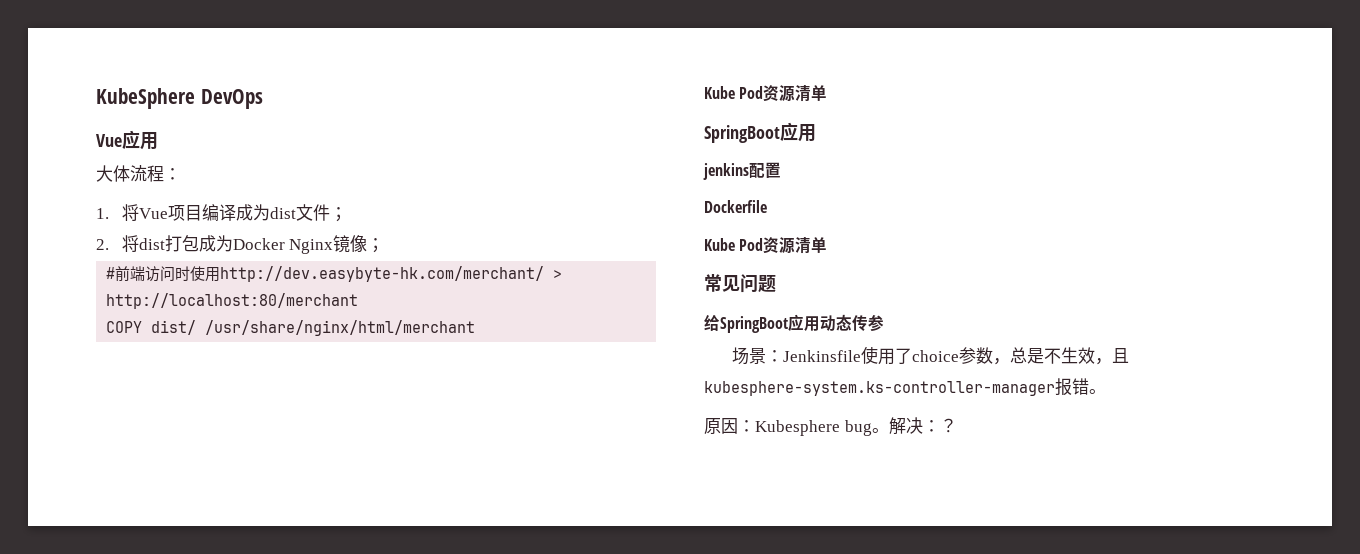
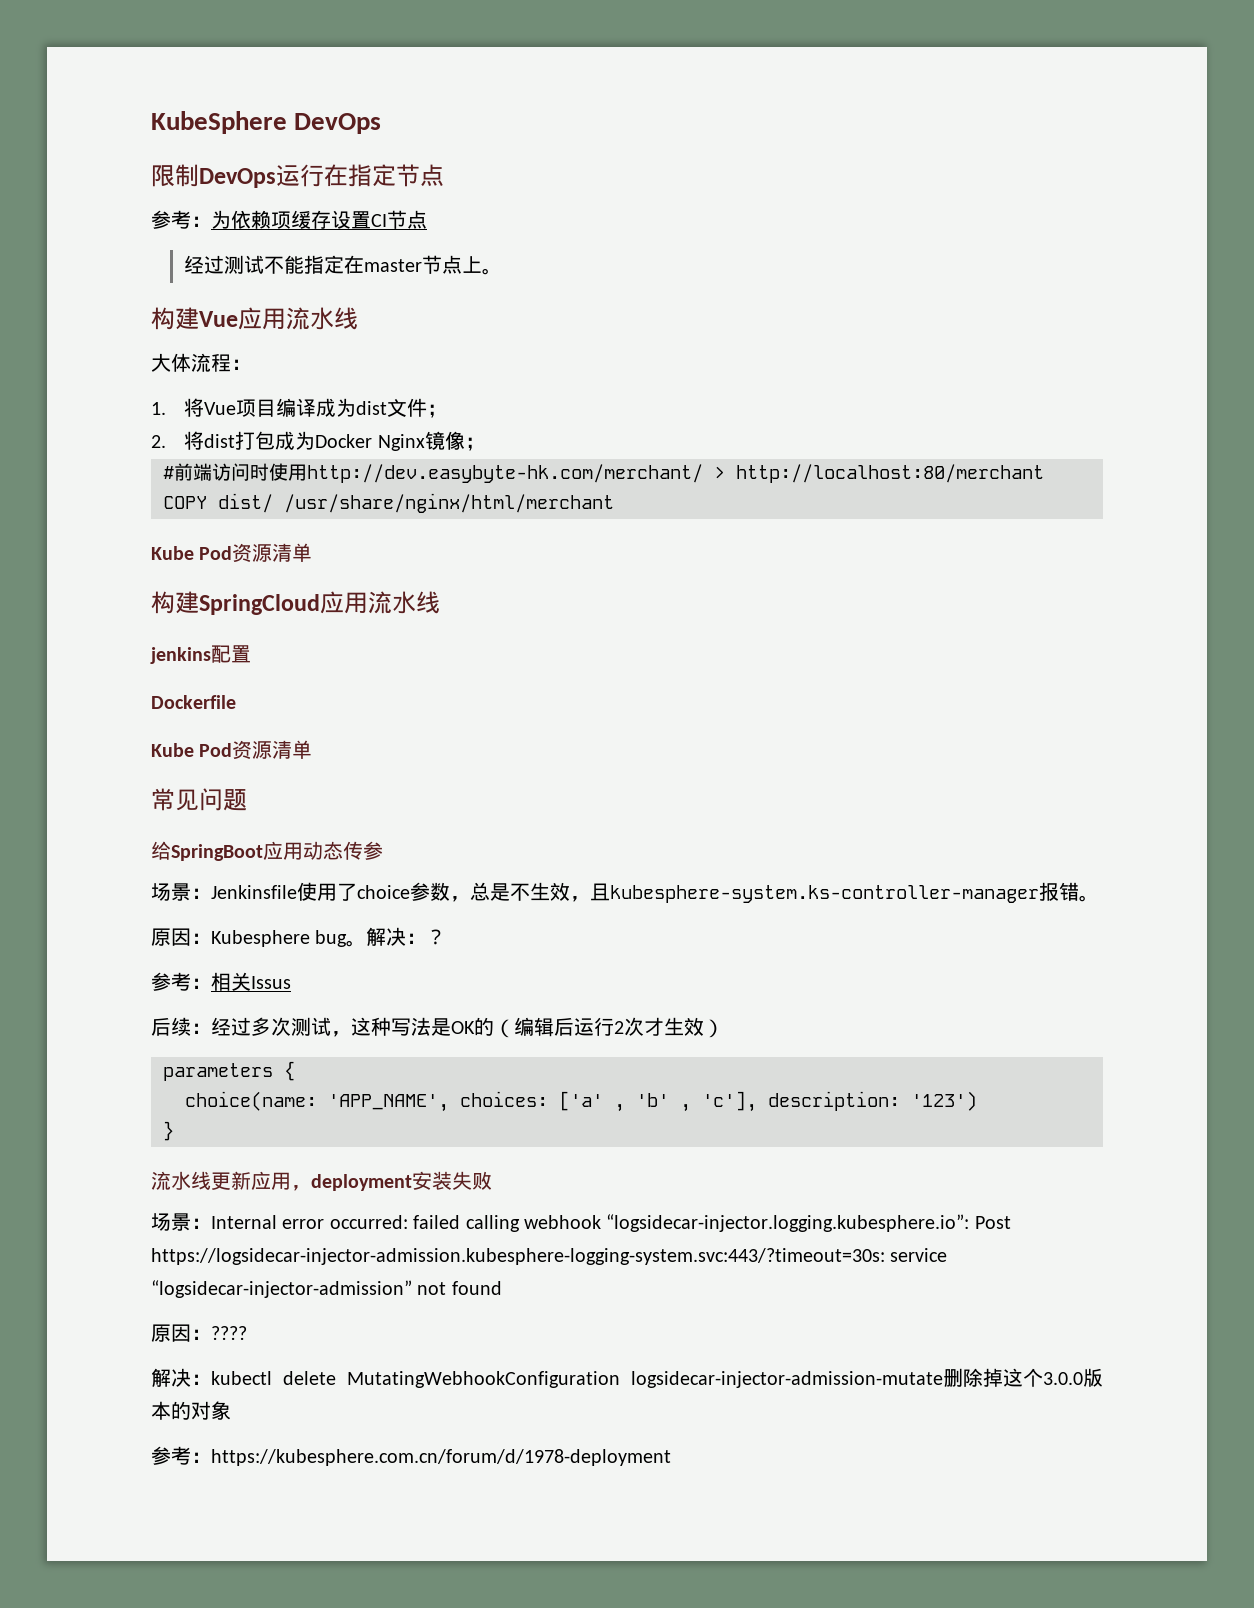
(263, 99) none -> [151,164,444,188] [151,210,427,229] [184,255,503,275] [151,307,199,330] 限制DevOps运行在指定节点 // 参考：为依赖项缓存设置CI节点 // 经过测试不能指定在master节点上。 // 构建
(158, 141) none -> [286,307,358,330] 流水线
[704,122,816,143] SpringBoot应用 -> [151,591,440,615] 构建SpringCloud应用流水线
(957, 425) none -> [151,972,291,991] [151,1017,724,1038] [163,1061,295,1081] [185,1091,977,1112] [163,1121,174,1141] [151,1171,492,1191] [151,1213,1011,1232] [151,1248,948,1265] [151,1280,502,1298] [151,1324,247,1342] [151,1368,1103,1388] [151,1401,231,1420] [151,1446,671,1466] // 参考：相关Issus // 后续：经过多次测试，这种写法是OK的（编辑后运行2次才生效） // parameters { // choice(name: 'APP_NAME', choices: ['a' , 'b' , 'c'], description: '123') // } // 流水线更新应用，deployment安装失败 // 场景：Internal error occurred: failed calling webhook “logsidecar-injector.logging.kubesphere.io”: Post https://logsidecar-injector-admission.kubesphere-logging-system.svc:443/?timeout=30s: service “logsidecar-injector-admission” not found // 原因：???? // 解决：kubectl delete MutatingWebhookConfiguration logsidecar-injector-admission-mutate删除掉这个3.0.0版本的对象 // 参考：https://kubesphere.com.cn/forum/d/1978-deployment

